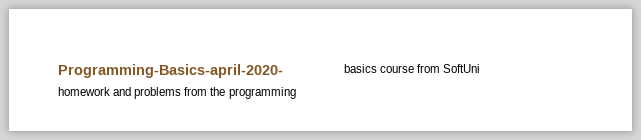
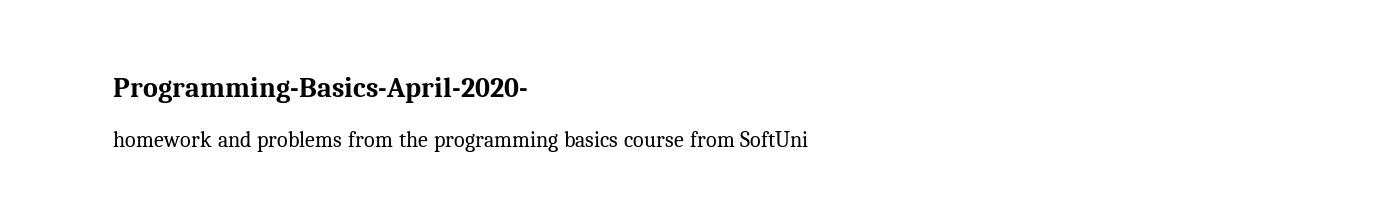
[58,64,283,78] Programming-Basics-april-2020- -> [113,77,528,103] Programming-Basics-April-2020-

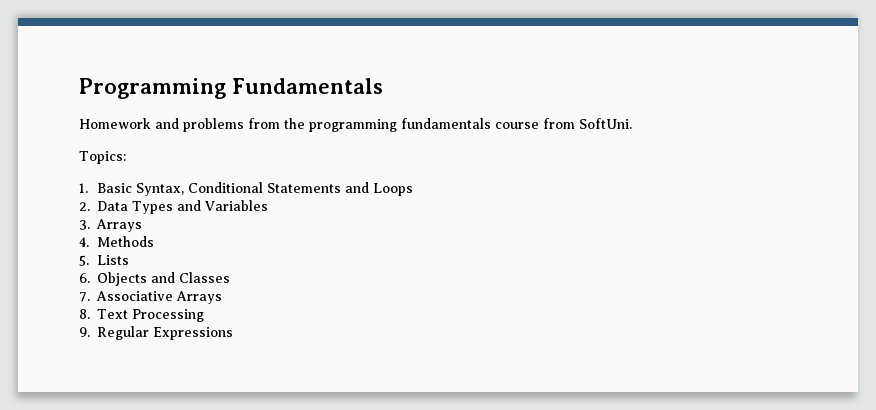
[113,77,528,103] [113,131,212,147] Programming-Basics-April-2020- // homework -> [79,78,383,99] [79,118,151,129] Programming Fundamentals // Homework
[563,131,618,147] basics -> [401,118,491,129] fundamentals
[740,131,809,147] SoftUni -> [579,118,632,129] [79,151,126,164] [79,182,414,196] [79,200,269,214] [79,219,143,232] [79,236,155,247] [79,255,130,266] [79,272,231,286] [79,291,223,304] [79,309,205,322] [79,326,234,340] SoftUni. // Topics: // 1. Basic Syntax, Conditional Statements and Loops // 2. Data Types and Variables // 3. Arrays // 4. Methods // 5. Lists // 6. Objects and Classes // 7. Associative Arrays // 8. Text Processing // 9. Regular Expressions

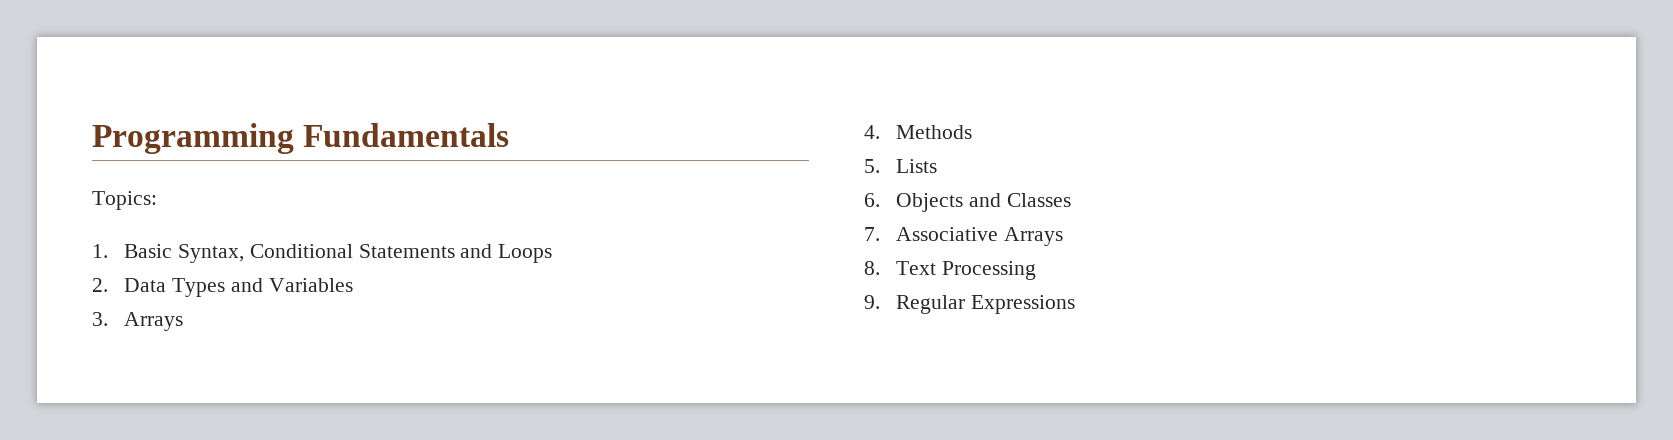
[79,118,632,132] // Homework and problems from the programming fundamentals course from SoftUni. -> (510, 135) none

